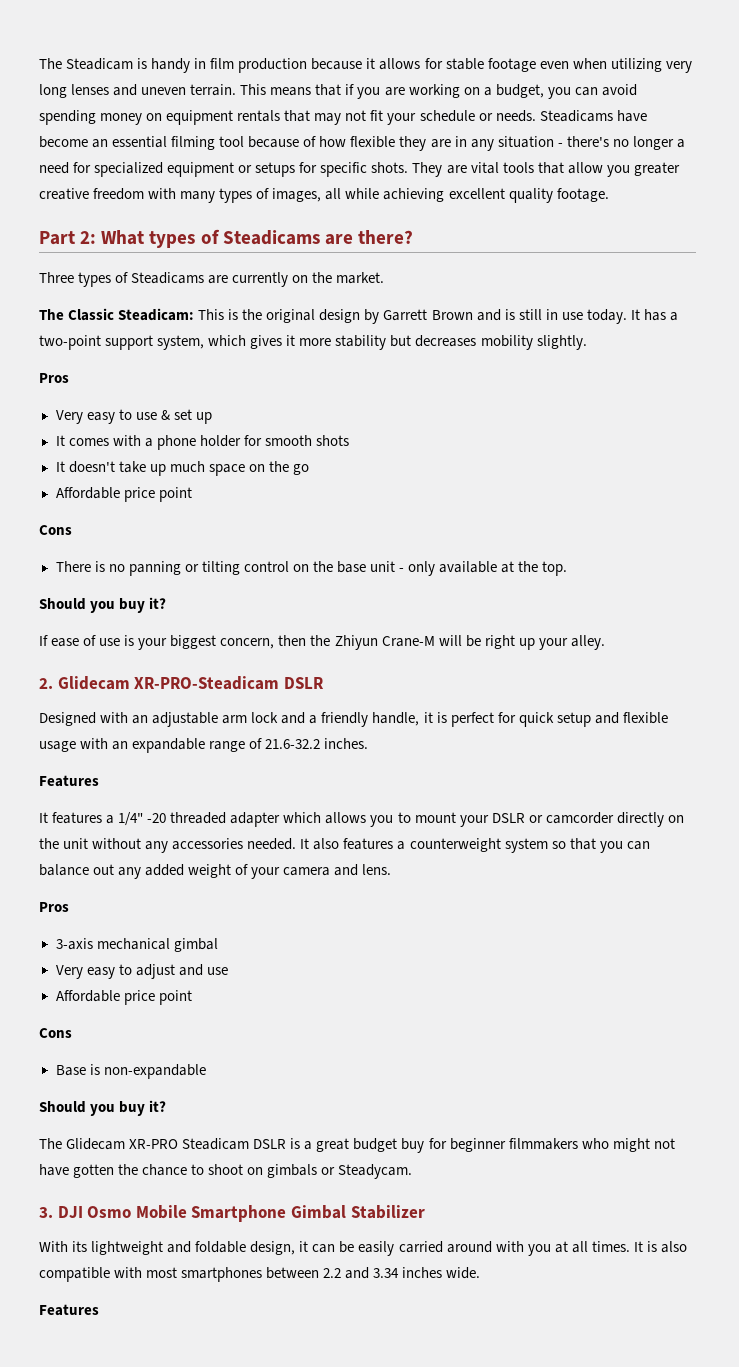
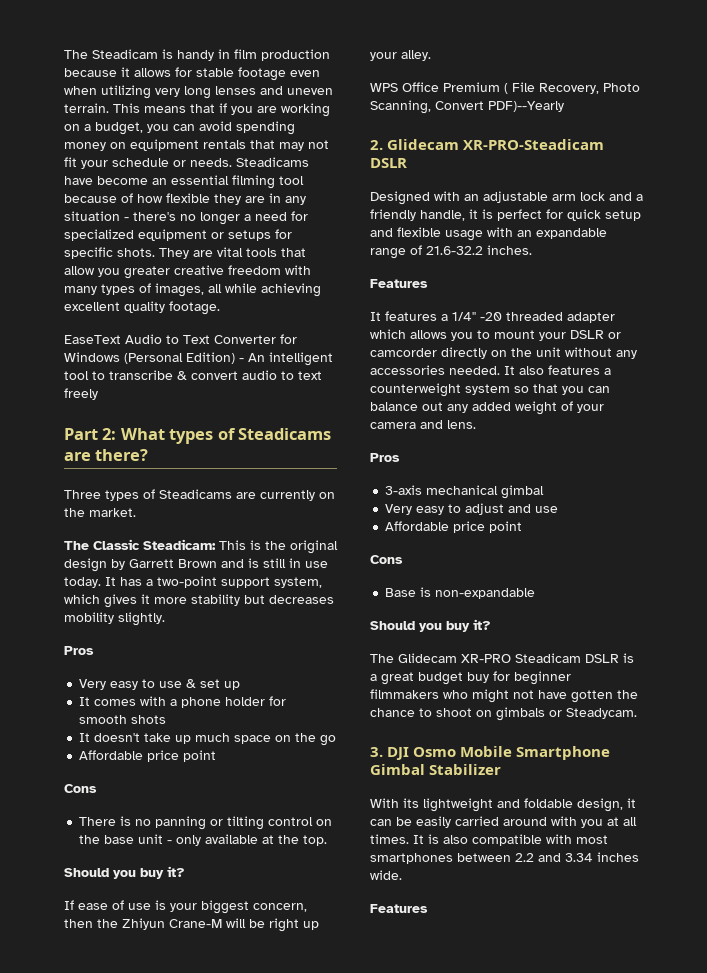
(609, 195) none -> [64,334,297,344] [64,352,333,366] [64,370,322,380] [64,388,98,400] // EaseText Audio to Text Converter for Windows (Personal Edition) - An intelligent tool to transcribe & convert audio to text freely
(605, 642) none -> [370,82,640,94] [370,100,564,114] // WPS Office Premium ( File Recovery, Photo Scanning, Convert PDF)--Yearly

